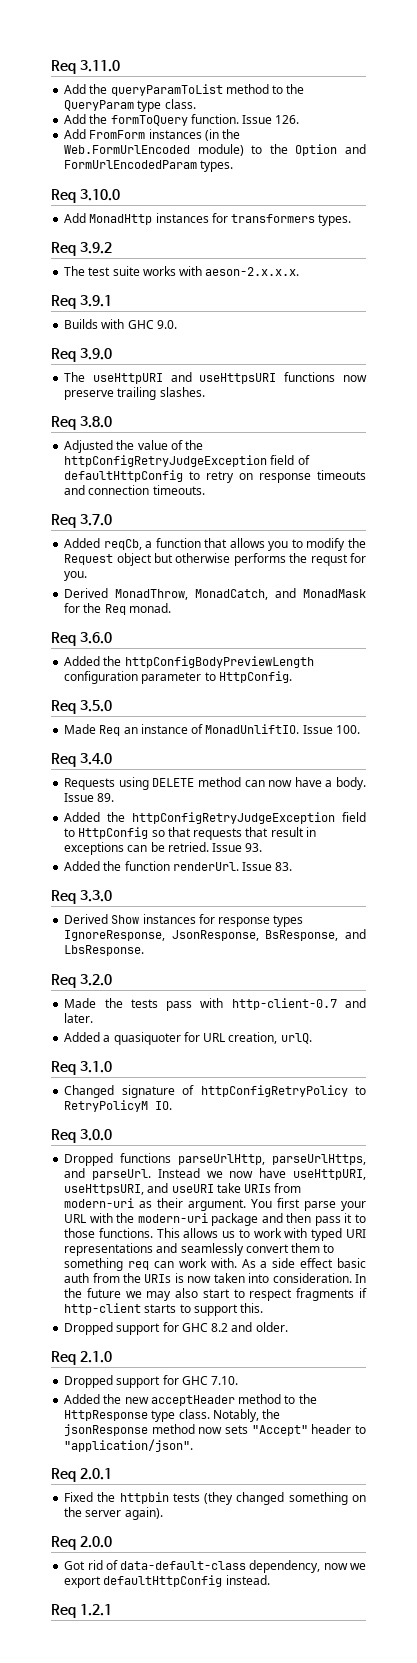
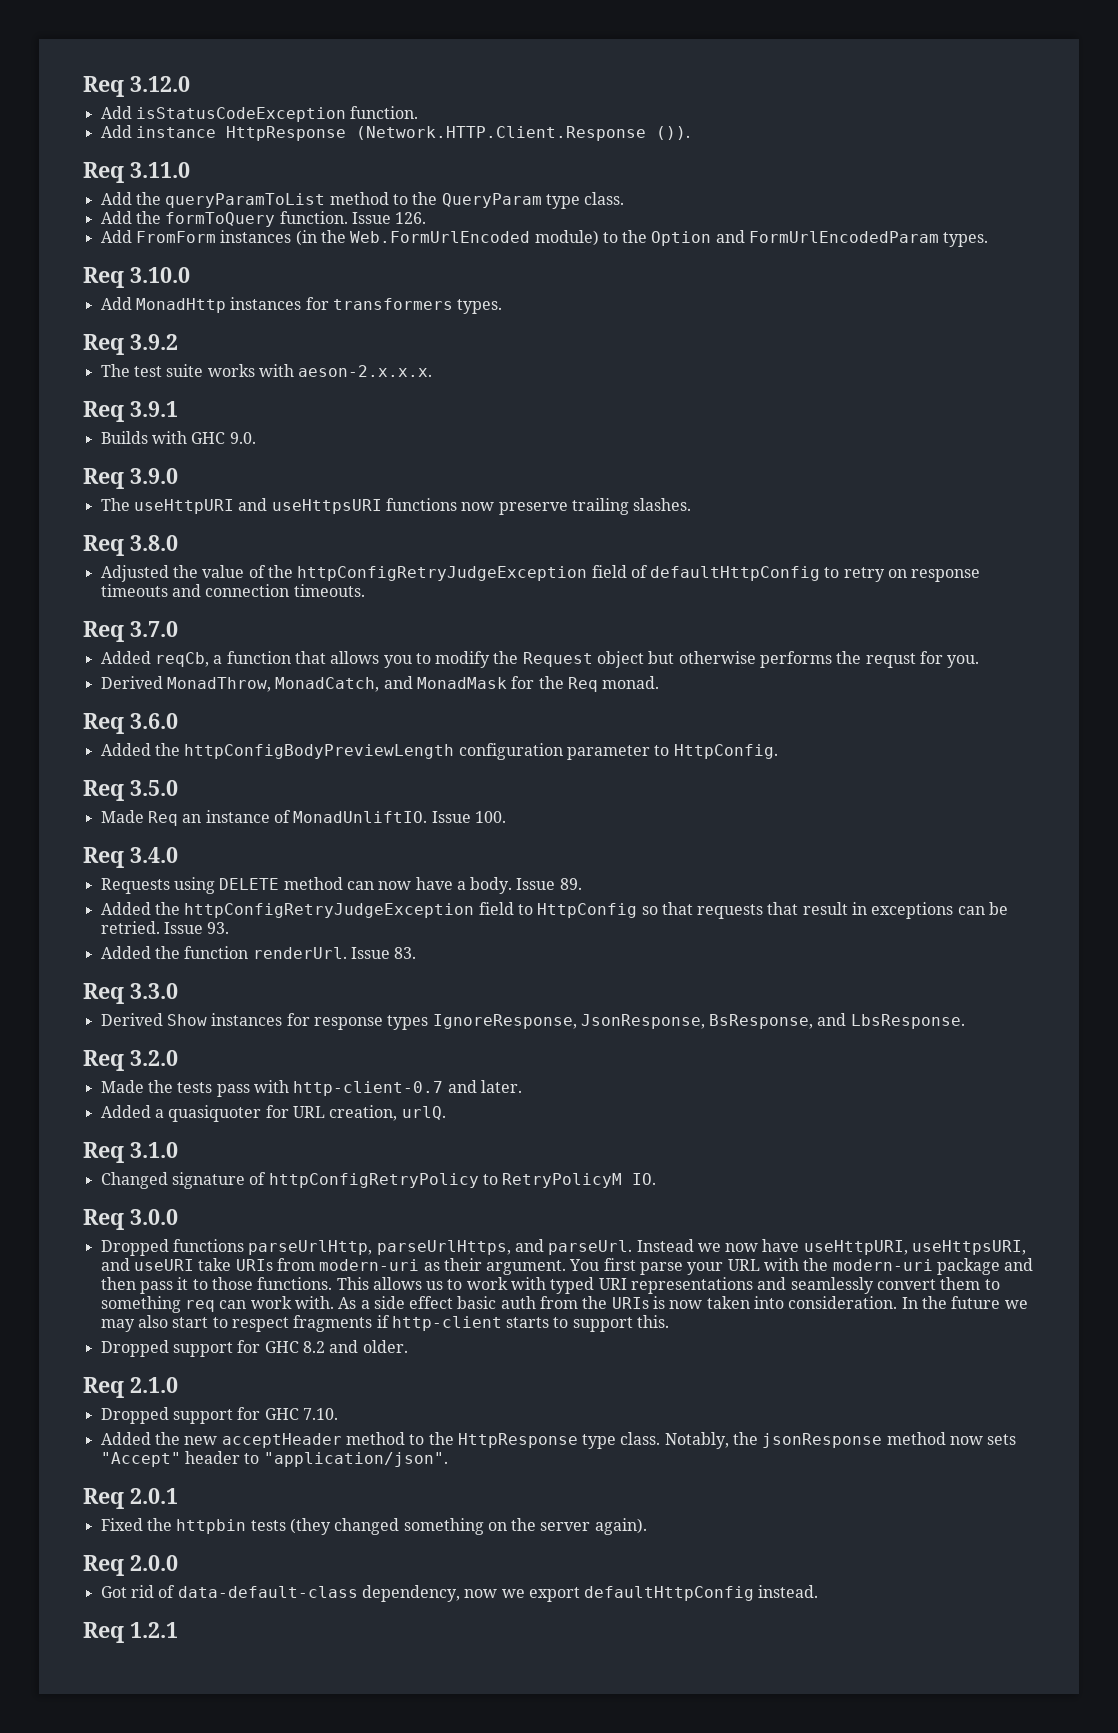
[51,60,76,74] Req -> [83,76,190,97] [100,106,419,122] [100,125,690,141] [83,162,124,183] Req 3.12.0 // Add isStatusCodeException function. // Add instance HttpResponse (Network.HTTP.Client.Response ()). // Req

